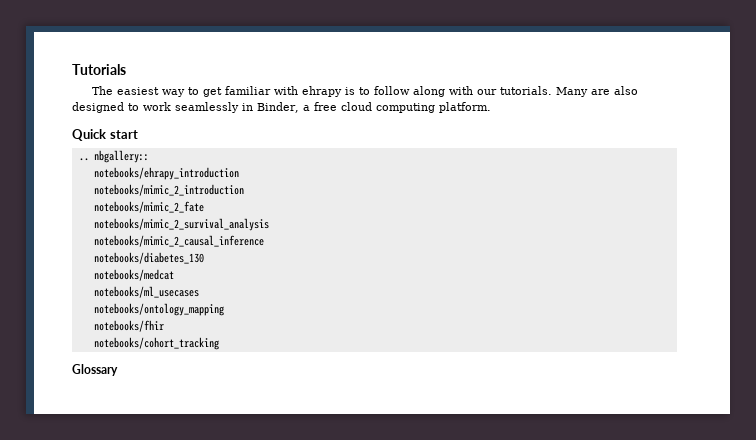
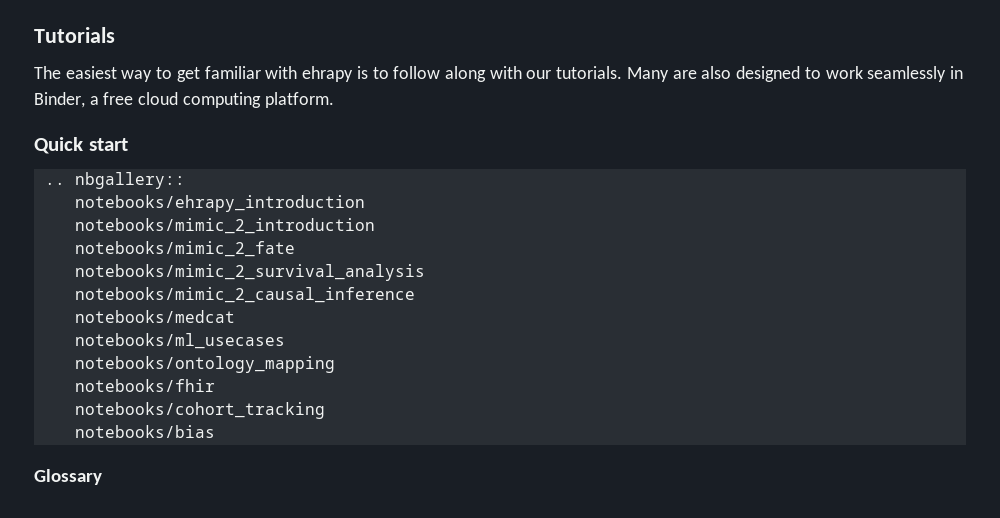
[93,252,204,264] // notebooks/diabetes_130 -> (415, 295) none
(219, 343) none -> [74,425,215,438] // notebooks/bias

